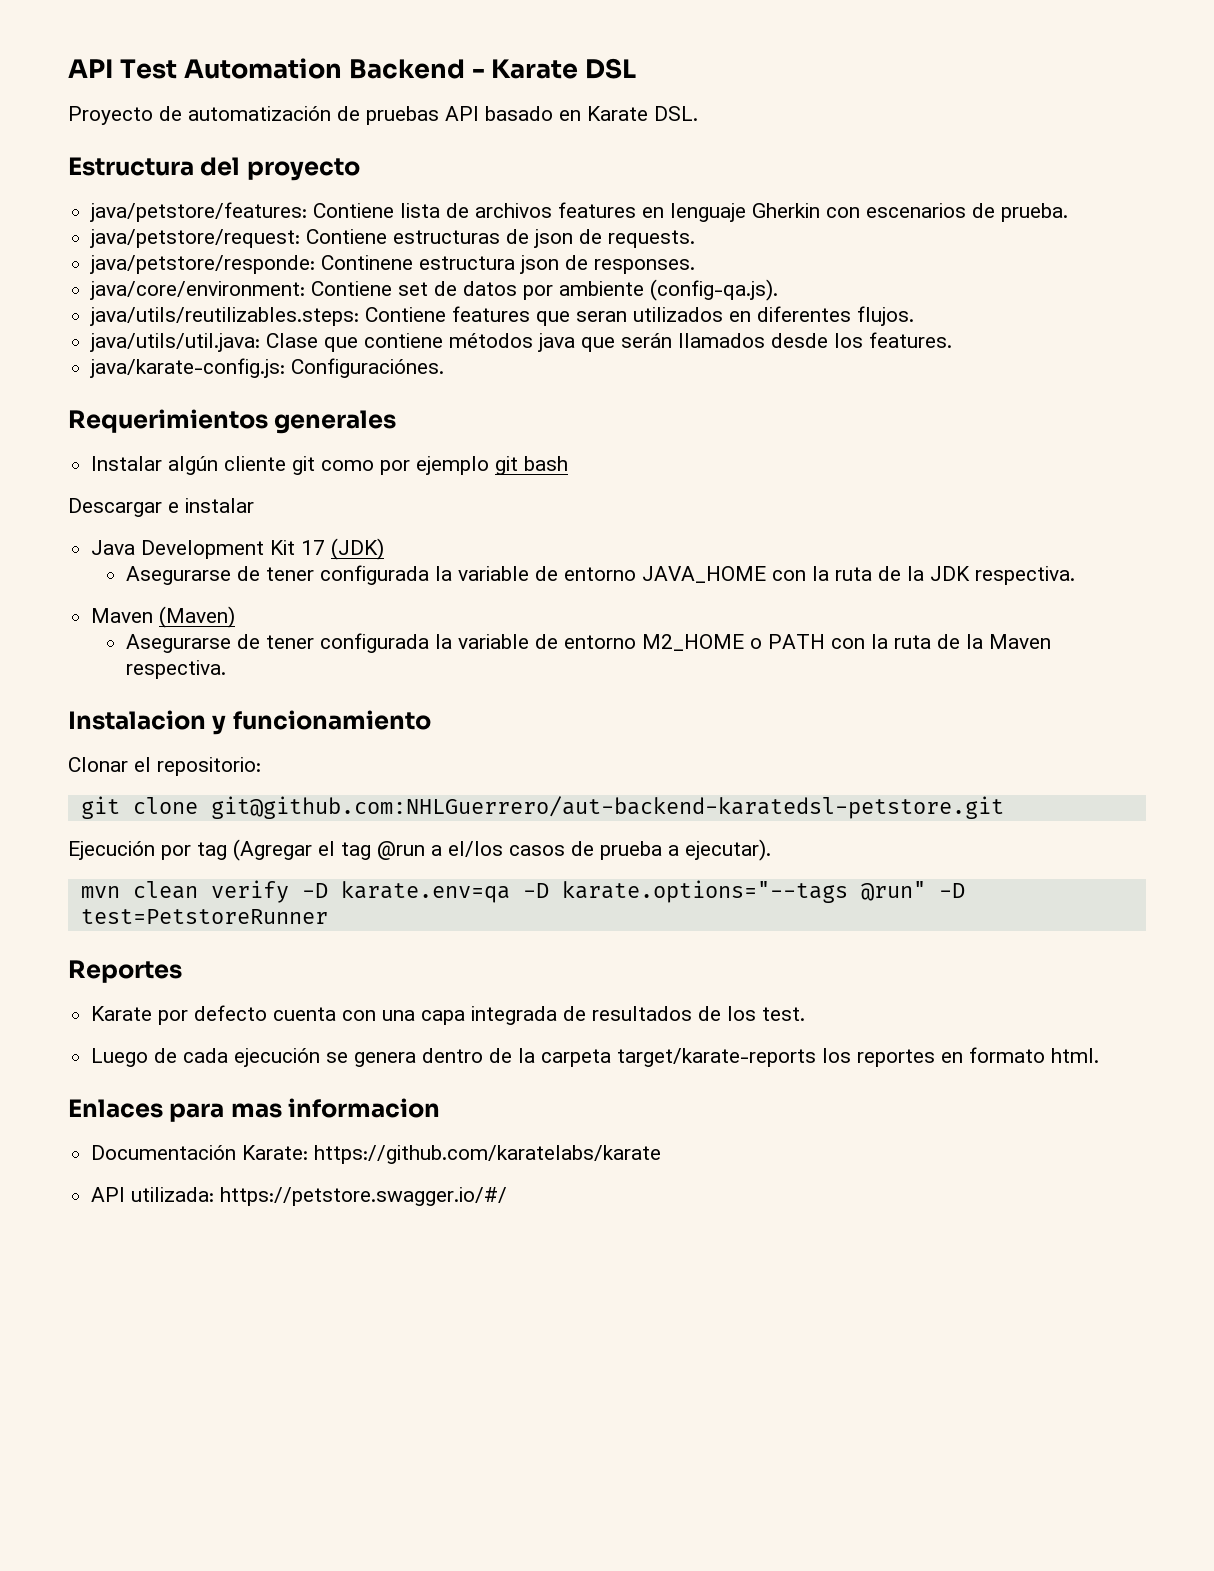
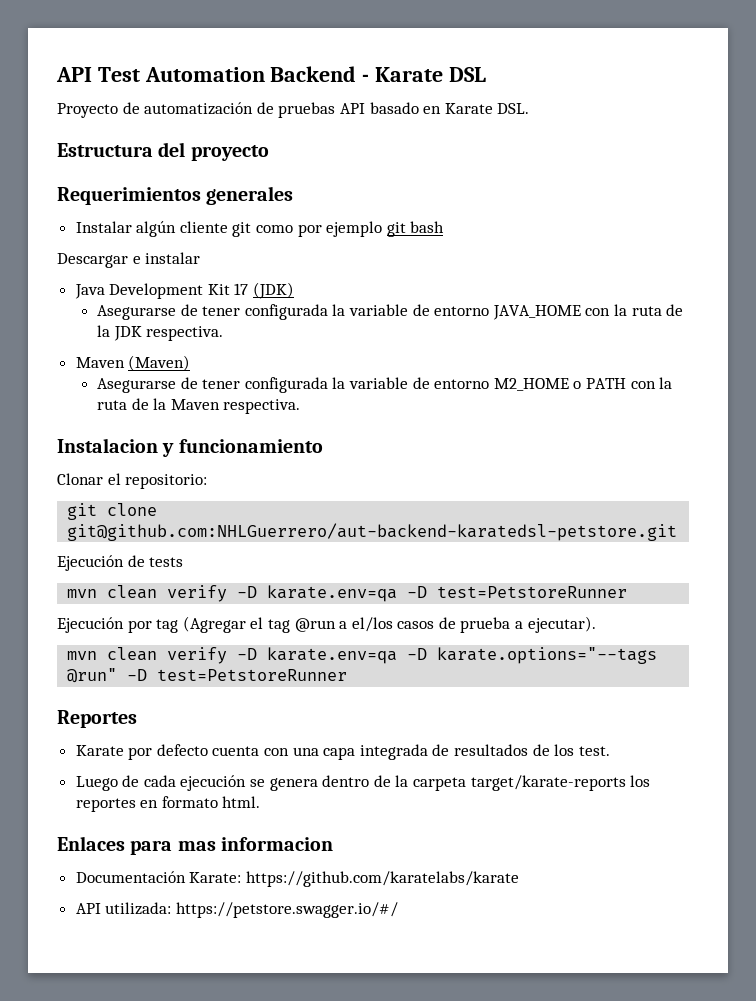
[90,202,1069,222] [90,229,696,248] [90,255,696,274] [90,279,779,301] [90,306,915,326] [90,332,953,352] [90,358,445,378] // java/petstore/features: Contiene lista de archivos features en lenguaje Gherkin con escenarios de prueba. // java/petstore/request: Contiene estructuras de json de requests. // java/petstore/responde: Continene estructura json de responses. // java/core/environment: Contiene set de datos por ambiente (config-qa.js). // java/utils/reutilizables.steps: Contiene features que seran utilizados en diferentes flujos. // java/utils/util.java: Clase que contiene métodos java que serán llamados desde los features. // java/karate-config.js: Configuraciónes. -> (269, 153) none
(1004, 807) none -> [57,555,184,571] [67,585,628,602] // Ejecución de tests // mvn clean verify -D karate.env=qa -D test=PetstoreRunner

